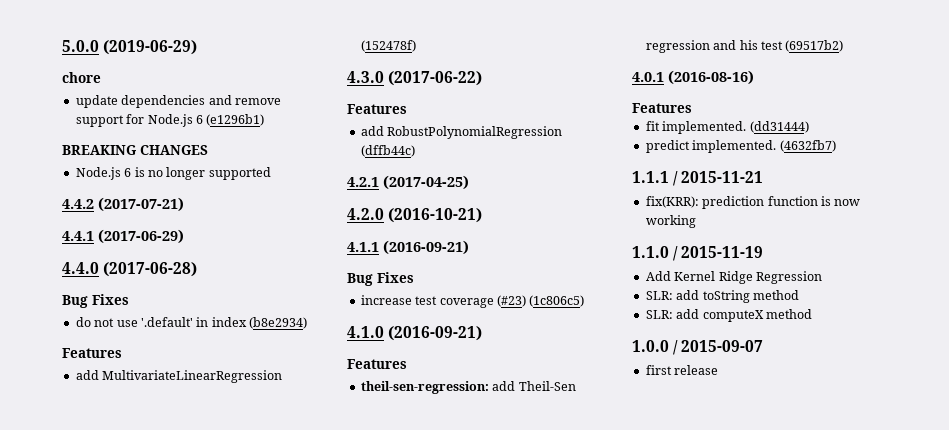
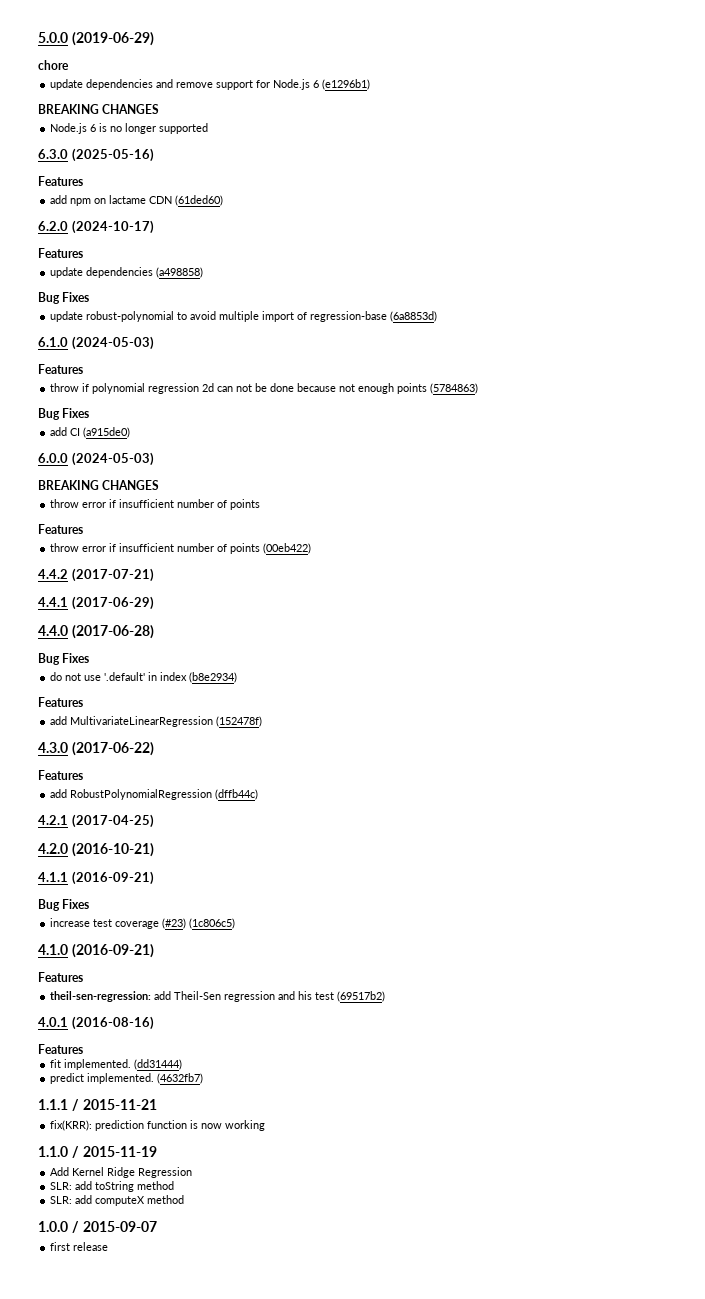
(271, 173) none -> [38,148,154,162] [38,176,83,186] [50,195,224,206] [38,220,154,234] [38,248,83,258] [50,267,204,278] [38,292,90,304] [50,311,438,322] [38,336,154,350] [38,364,83,374] [50,383,479,394] [38,408,90,420] [50,427,131,438] [38,452,154,466] [38,480,160,490] [50,499,261,510] [38,524,83,534] [50,543,312,554] // 6.3.0 (2025-05-16) // Features // add npm on lactame CDN (61ded60) // 6.2.0 (2024-10-17) // Features // update dependencies (a498858) // Bug Fixes // update robust-polynomial to avoid multiple import of regression-base (6a8853d) // 6.1.0 (2024-05-03) // Features // throw if polynomial regression 2d can not be done because not enough points (5784863) // Bug Fixes // add CI (a915de0) // 6.0.0 (2024-05-03) // BREAKING CHANGES // throw error if insufficient number of points // Features // throw error if insufficient number of points (00eb422)

